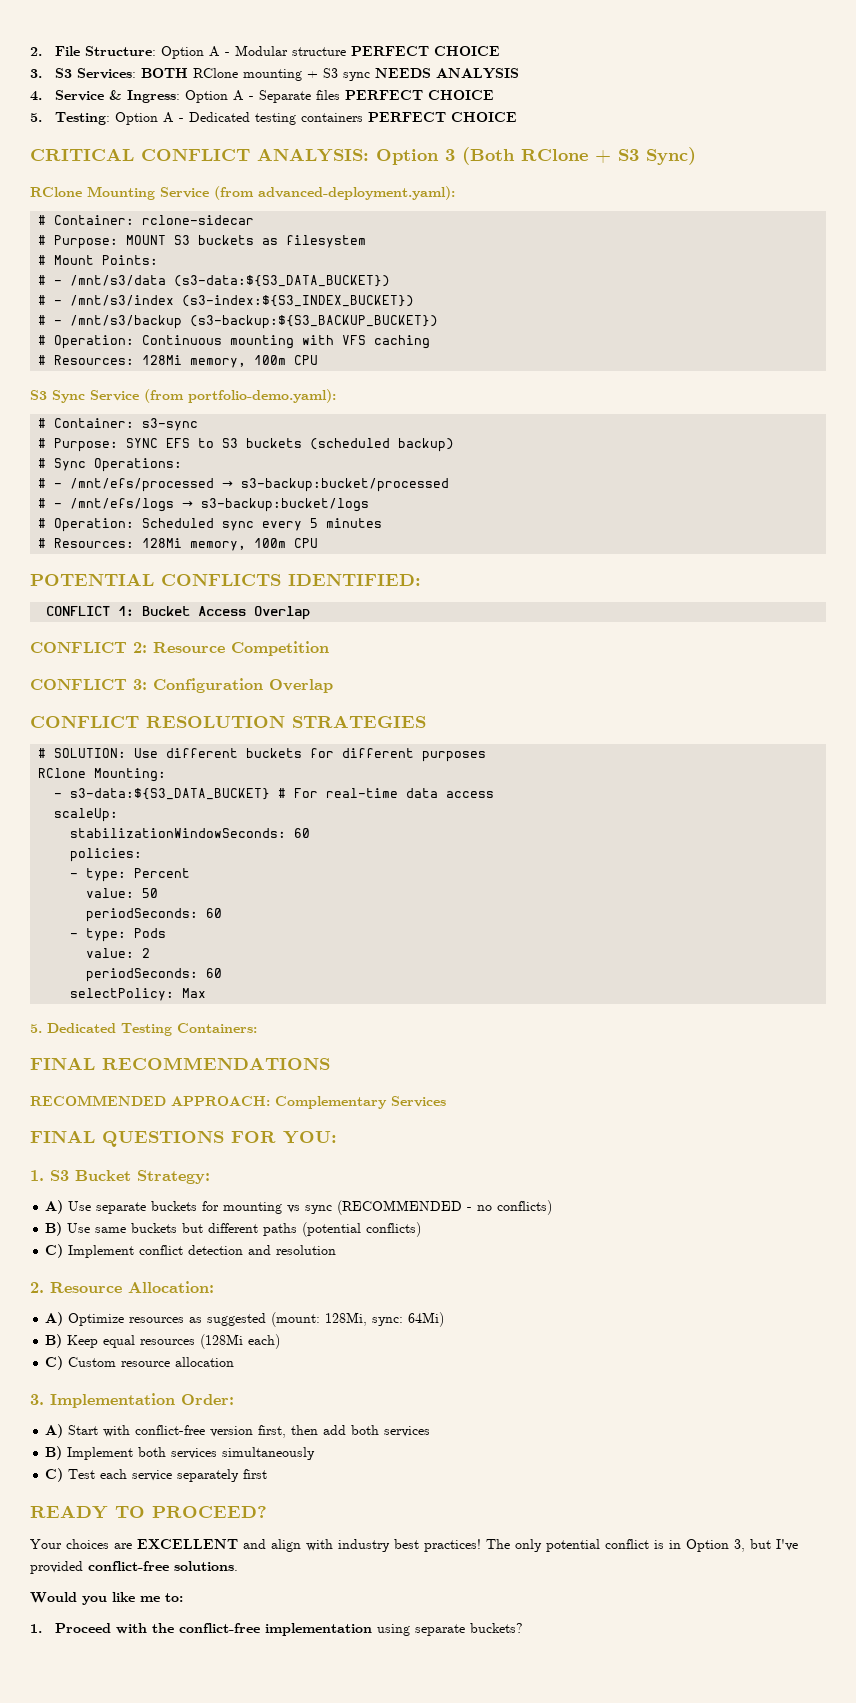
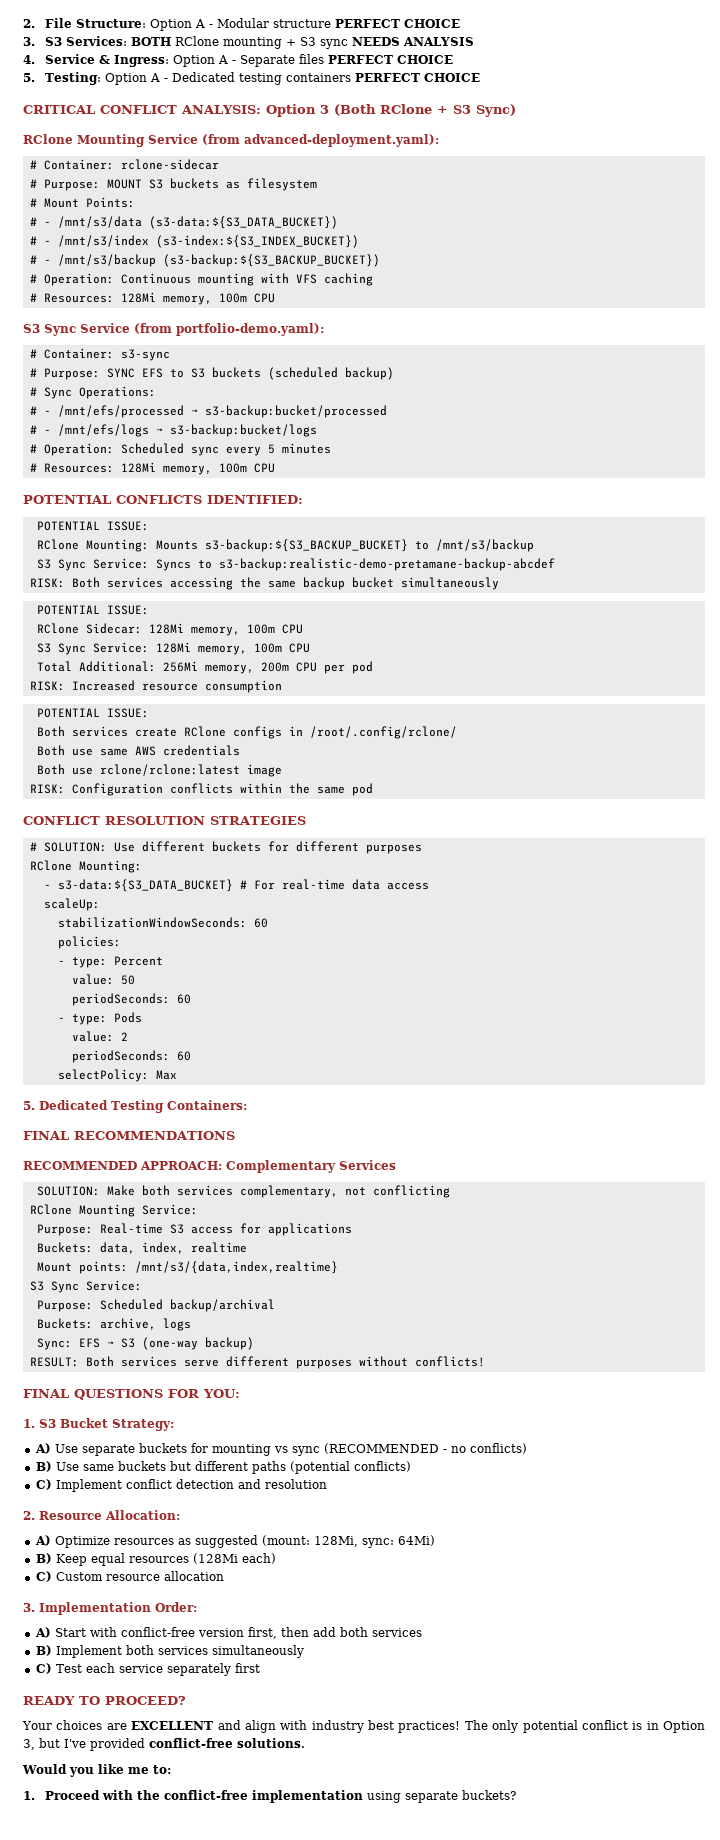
[46,606,311,620] [30,641,329,656] [30,678,333,693] CONFLICT 1: Bucket Access Overlap // CONFLICT 2: Resource Competition // CONFLICT 3: Configuration Overlap -> [36,521,149,531] [36,539,534,552] [36,558,555,571] [29,577,499,590] [36,605,149,615] [36,623,303,636] [36,642,310,655] [36,661,373,674] [29,680,282,693] [36,708,149,718] [36,726,457,739] [36,745,240,756] [36,764,282,777] [29,783,373,796] POTENTIAL ISSUE: // RClone Mounting: Mounts s3-backup:${S3_BACKUP_BUCKET} to /mnt/s3/backup // S3 Sync Service: Syncs to s3-backup:realistic-demo-pretamane-backup-abcdef // RISK: Both services accessing the same backup bucket simultaneously // POTENTIAL ISSUE: // RClone Sidecar: 128Mi memory, 100m CPU // S3 Sync Service: 128Mi memory, 100m CPU // Total Additional: 256Mi memory, 200m CPU per pod // RISK: Increased resource consumption // POTENTIAL ISSUE: // Both services create RClone configs in /root/.config/rclone/ // Both use same AWS credentials // Both use rclone/rclone:latest image // RISK: Configuration conflicts within the same pod
(446, 1101) none -> [36,1185,450,1198] [29,1204,198,1217] [36,1223,352,1236] [36,1242,247,1254] [36,1261,338,1274] [29,1280,142,1293] [36,1299,275,1312] [36,1318,191,1331] [36,1337,254,1350] [29,1356,485,1369] // SOLUTION: Make both services complementary, not conflicting // RClone Mounting Service: // Purpose: Real-time S3 access for applications // Buckets: data, index, realtime // Mount points: /mnt/s3/{data,index,realtime} // S3 Sync Service: // Purpose: Scheduled backup/archival // Buckets: archive, logs // Sync: EFS → S3 (one-way backup) // RESULT: Both services serve different purposes without conflicts!

